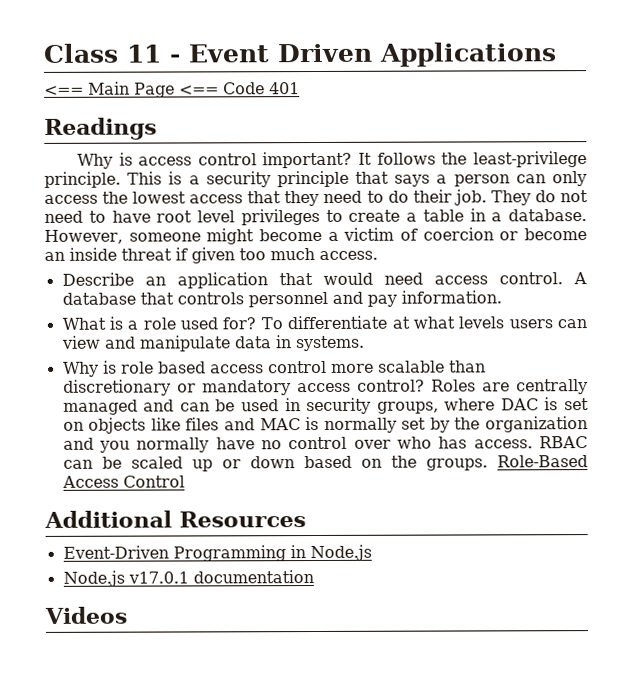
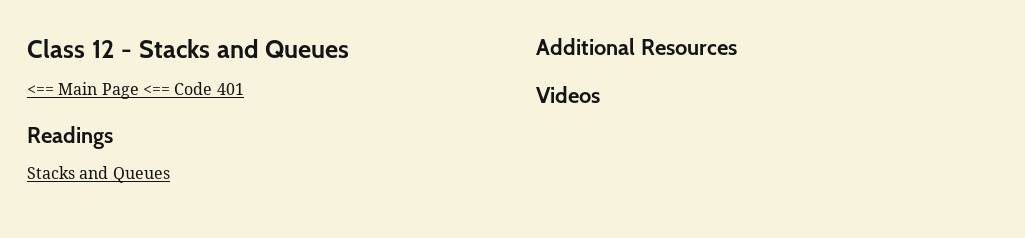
[126,42,557,67] 11 - Event Driven Applications -> [91,39,350,58] 12 - Stacks and Queues
[76,151,588,169] [44,170,587,188] [44,189,589,207] [44,208,587,226] [44,227,587,245] [44,247,378,264] [61,272,587,289] [61,290,502,308] [61,315,587,330] [60,335,365,352] [62,360,486,377] [62,379,588,396] [62,397,589,415] [62,416,588,434] [62,436,588,453] [62,455,588,472] [61,475,185,488] [44,510,306,528] [62,544,372,562] [62,570,314,587] Why is access control important? It follows the least-privilege principle. This is a security principle that says a person can only access the lowest access that they need to do their job. They do not need to have root level privileges to create a table in a database. However, someone might become a victim of coercion or become an inside threat if given too much access. // Describe an application that would need access control. A database that controls personnel and pay information. // What is a role used for? To differentiate at what levels users can view and manipulate data in systems. // Why is role based access control more scalable than discretionary or mandatory access control? Roles are centrally managed and can be used in security groups, where DAC is set on objects like files and MAC is normally set by the organization and you normally have no control over who has access. RBAC can be scaled up or down based on the groups. Role-Based Access Control // Additional Resources // Event-Driven Programming in Node.js // Node.js v17.0.1 documentation -> [27,166,170,183] [536,38,737,55] Stacks and Queues // Additional Resources

